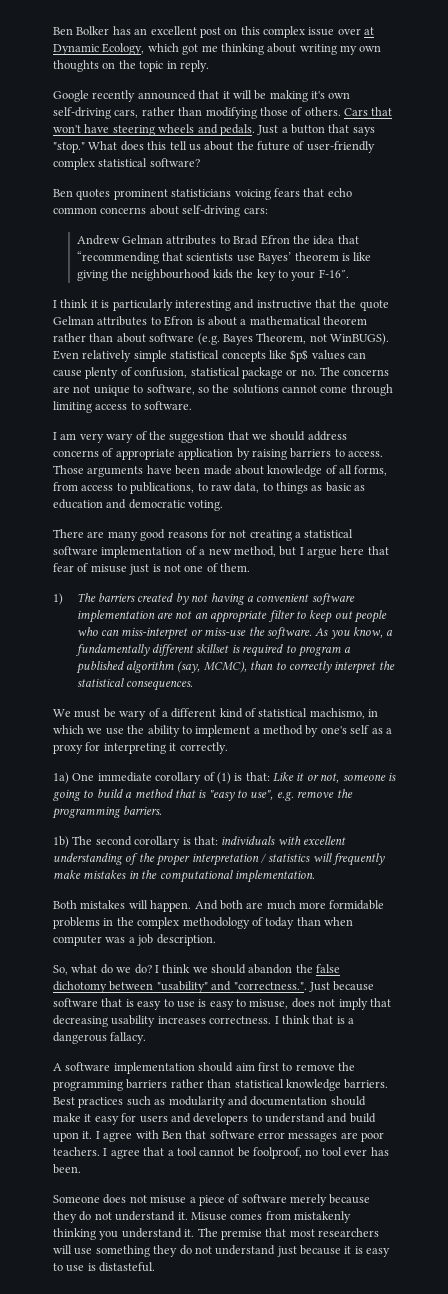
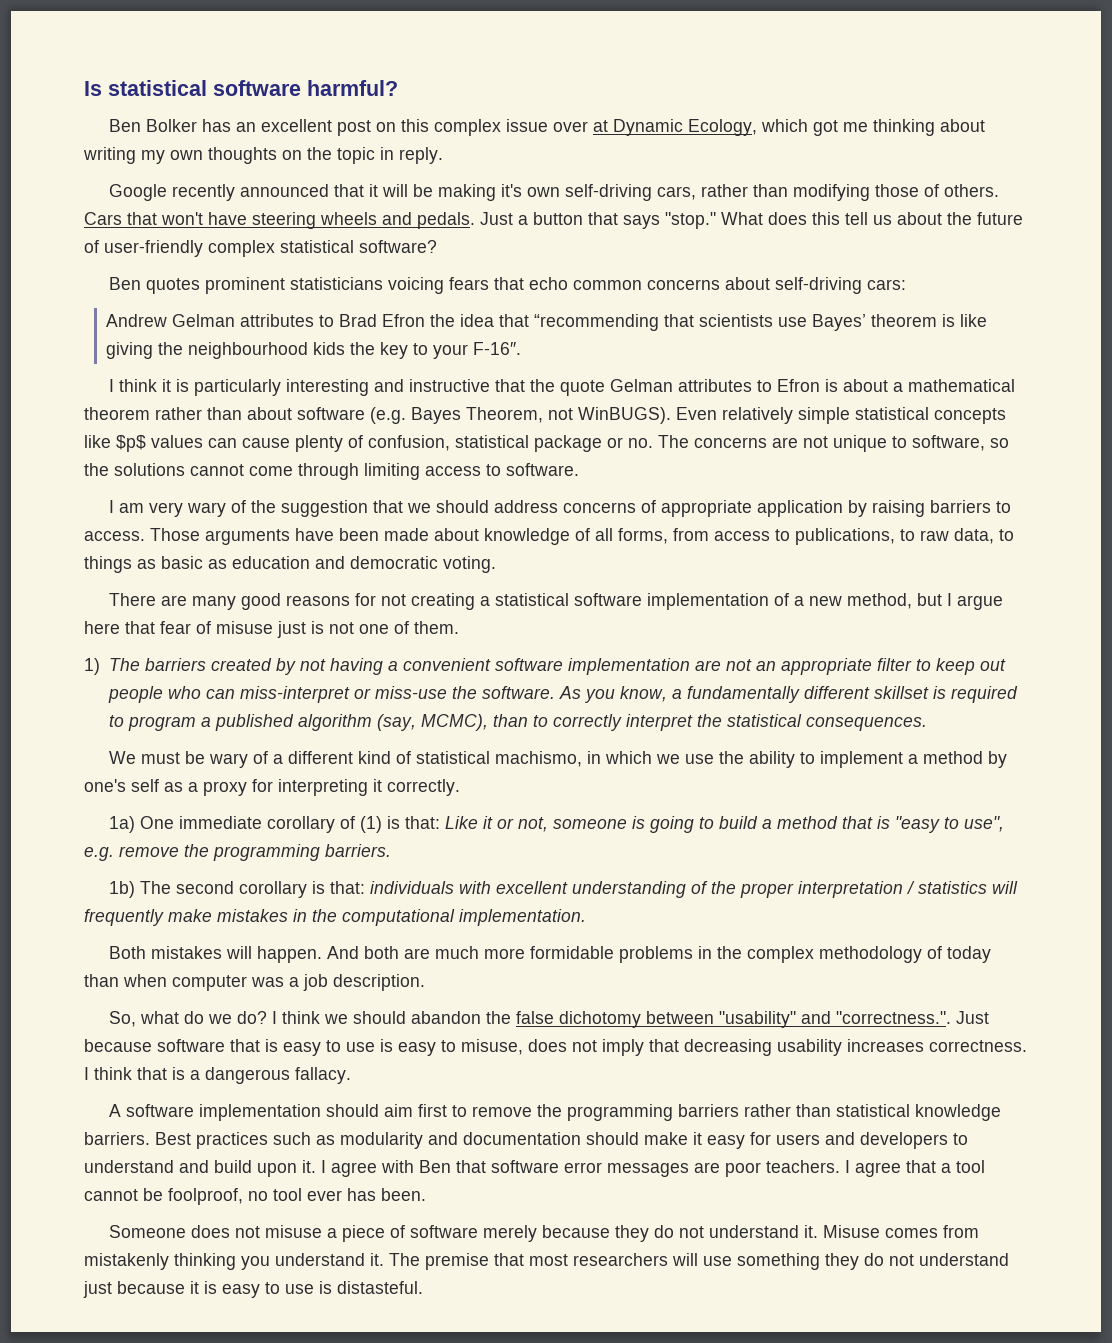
(53, 31) none -> [84,80,398,96] Is statistical software harmful? //

